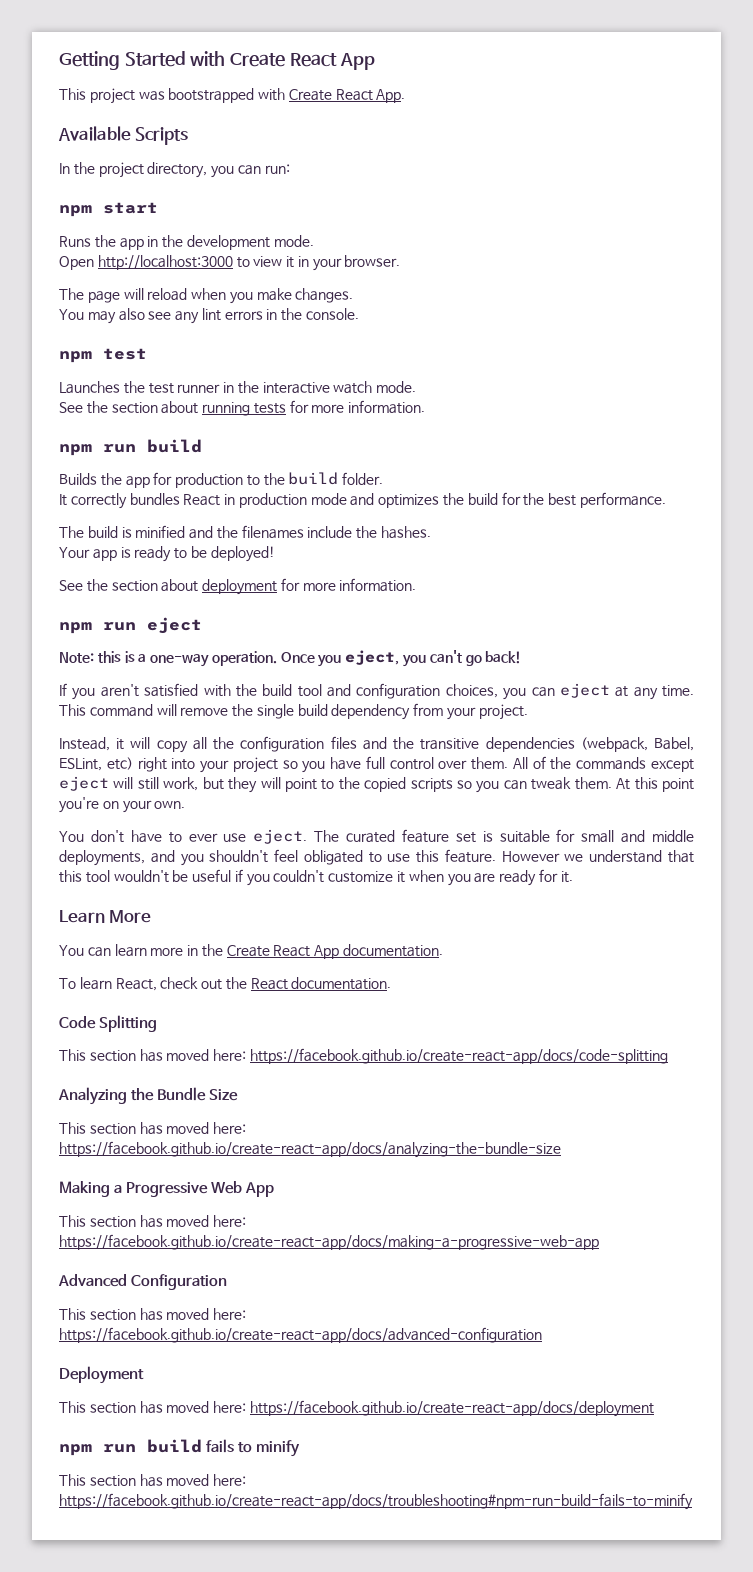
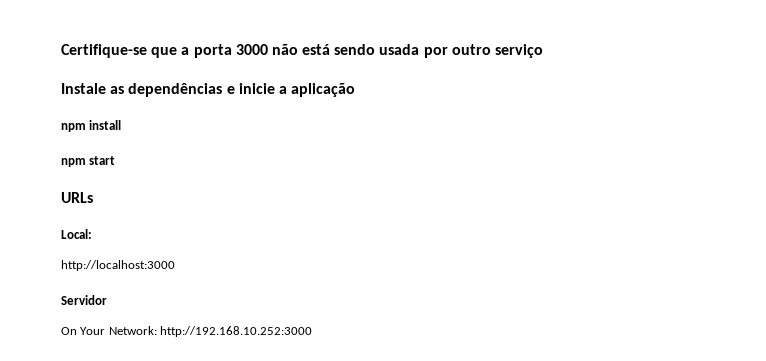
[59,51,375,70] [59,88,406,104] [58,126,189,145] [59,162,290,178] [59,202,158,217] [59,235,314,250] [59,255,401,271] [59,288,354,304] [59,308,360,324] [59,348,147,363] [59,381,417,394] [59,400,426,416] [59,439,202,456] [59,472,384,488] [59,492,666,509] [59,525,432,539] [59,546,275,562] [59,578,417,595] [59,617,202,634] [59,650,522,667] [59,683,694,700] [59,703,528,720] [59,736,694,753] [59,756,694,773] [59,776,695,793] [59,797,186,813] [59,829,694,844] [59,849,694,866] [59,869,573,886] [59,910,152,923] [59,944,444,959] [59,977,392,991] [59,1015,158,1032] [59,1048,668,1064] [58,1087,239,1105] [59,1122,247,1135] [59,1141,561,1158] [59,1181,275,1197] [59,1215,247,1228] [59,1234,599,1250] [58,1274,228,1290] [59,1308,247,1321] [59,1327,542,1343] [59,1366,144,1384] [59,1400,654,1417] [59,1439,301,1457] [59,1474,247,1487] [59,1493,693,1510] Getting Started with Create React App // This project was bootstrapped with Create React App. // Available Scripts // In the project directory, you can run: // npm start // Runs the app in the development mode. // Open http://localhost:3000 to view it in your browser. // The page will reload when you make changes. // You may also see any lint errors in the console. // npm test // Launches the test runner in the interactive watch mode. // See the section about running tests for more information. // npm run build // Builds the app for production to the build folder. // It correctly bundles React in production mode and optimizes the build for the best performance. // The build is minified and the filenames include the hashes. // Your app is ready to be deployed! // See the section about deployment for more information. // npm run eject // Note: this is a one-way operation. Once you eject, you can't go back! // If you aren't satisfied with the build tool and configuration choices, you can eject at any time. This command will remove the single build dependency from your project. // Instead, it will copy all the configuration files and the transitive dependencies (webpack, Babel, ESLint, etc) right into your project so you have full control over them. All of the commands except eject will still work, but they will point to the copied scripts so you can tweak them. At this point you're on your own. // You don't have to ever use eject. The curated feature set is suitable for small and middle deployments, and you shouldn't feel obligated to use this feature. However we understand that this tool wouldn't be useful if you couldn't customize it when you are ready for it. // Learn More // You can learn more in the Create React App documentation. // To learn React, check out the React documentation. // Code Splitting // This section has moved here: https://facebook.github.io/create-react-app/docs/code-splitting // Analyzing the Bundle Size // This section has moved here: https://facebook.github.io/create-react-app/docs/analyzing-the-bundle-size // Making a Progressive Web App // This section has moved here: https://facebook.github.io/create-react-app/docs/making-a-progressive-web-app // Advanced Configuration // This section has moved here: https://facebook.github.io/create-react-app/docs/advanced-configuration // Deployment // This section has moved here: https://facebook.github.io/create-react-app/docs/deployment // npm run build fails to minify // This section has moved here: https://facebook.github.io/create-react-app/docs/troubleshooting#npm-run-build-fails-to-minify -> [61,44,544,58] [61,83,356,97] [61,120,122,132] [61,156,116,167] [61,192,93,203] [61,229,92,239] [61,260,175,271] [61,295,107,305] [61,326,313,337] Certifique-se que a porta 3000 não está sendo usada por outro serviço // Instale as dependências e inicie a aplicação // npm install // npm start // URLs // Local: // http://localhost:3000 // Servidor // On Your Network: http://192.168.10.252:3000

